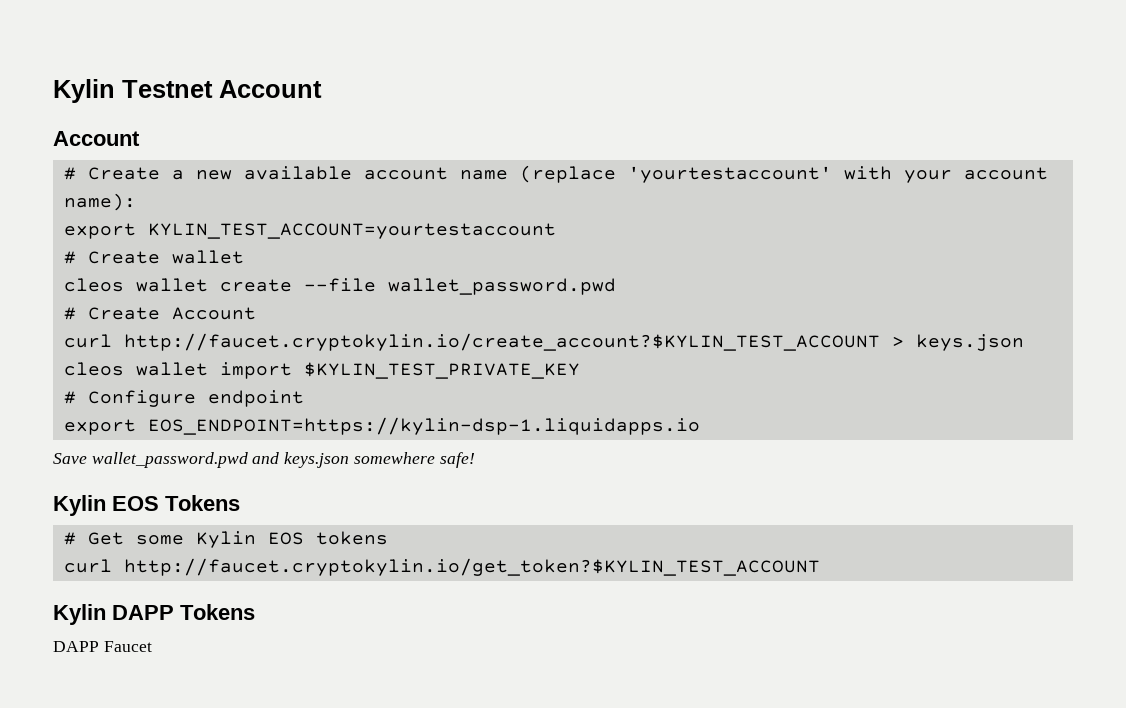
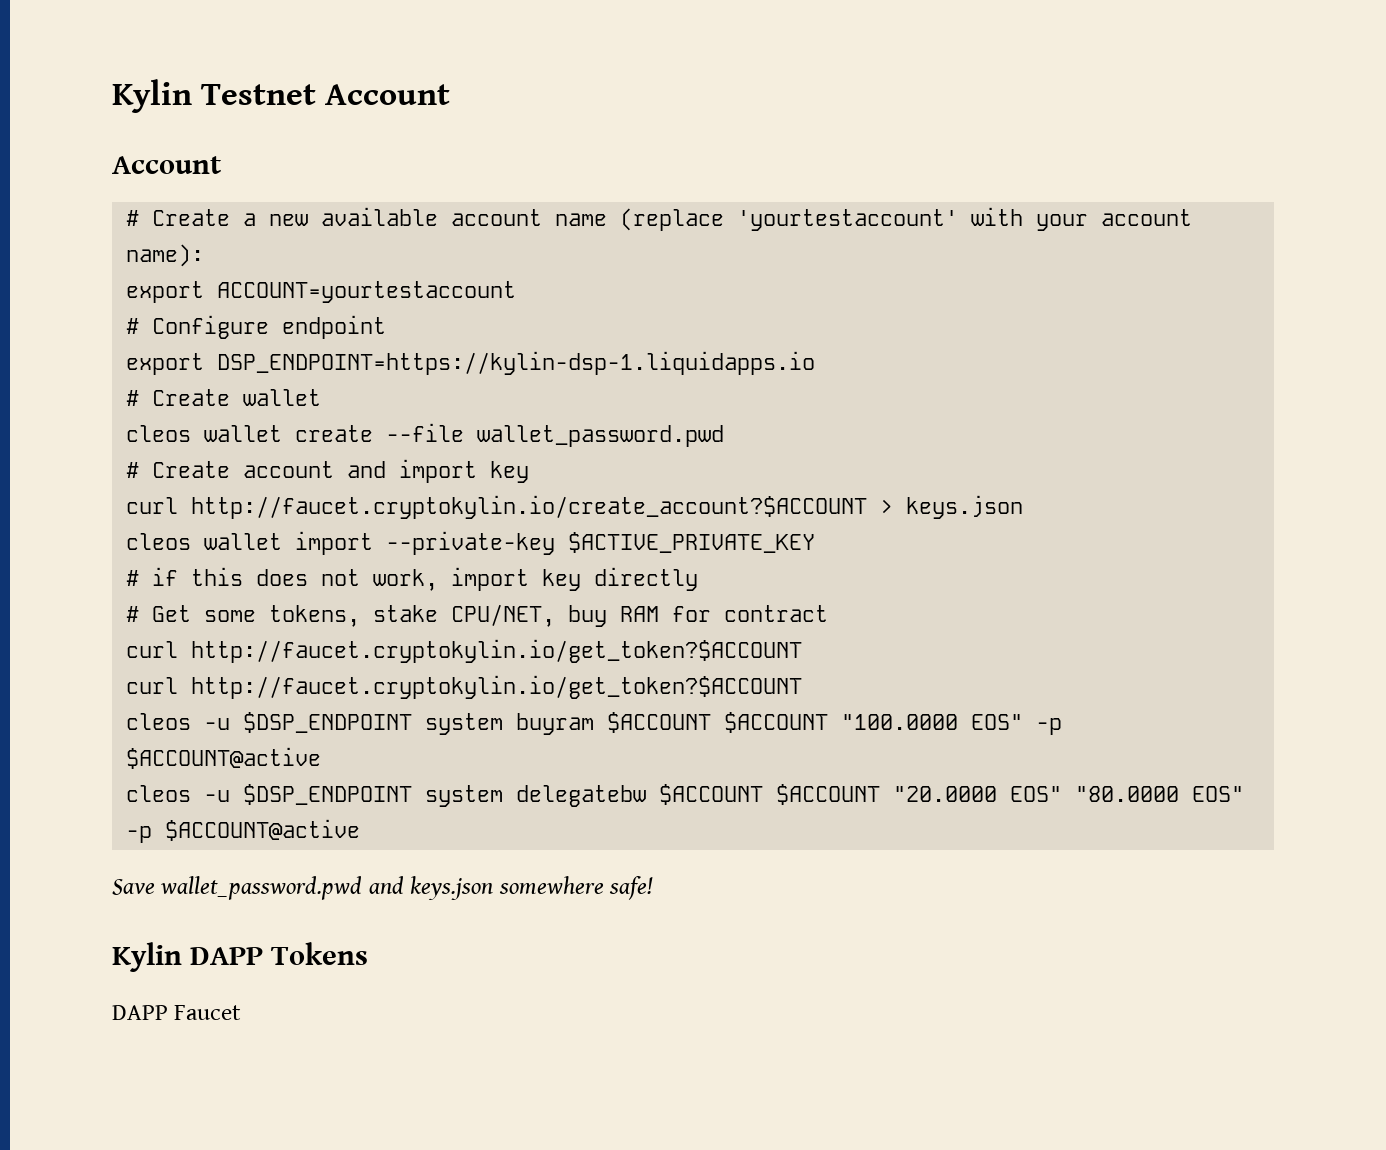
[147,223,556,239] KYLIN_TEST_ACCOUNT=yourtestaccount -> [217,281,517,303] [126,315,387,339] [126,351,816,375] ACCOUNT=yourtestaccount // # Configure endpoint // export DSP_ENDPOINT=https://kylin-dsp-1.liquidapps.io
[171,307,256,320] [63,333,880,351] Account // curl http://faucet.cryptokylin.io/create_account?$KYLIN_TEST_ACCOUNT -> [243,459,530,483] [126,495,868,519] account and import key // curl http://faucet.cryptokylin.io/create_account?$ACCOUNT
[303,362,580,379] [63,390,304,407] [63,417,700,435] $KYLIN_TEST_PRIVATE_KEY // # Configure endpoint // export EOS_ENDPOINT=https://kylin-dsp-1.liquidapps.io -> [386,531,816,555] [126,567,699,591] [126,604,829,627] [126,639,803,663] [126,675,803,699] [126,712,1063,735] [126,747,322,769] [126,784,1245,807] [126,819,361,843] --private-key $ACTIVE_PRIVATE_KEY // # if this does not work, import key directly // # Get some tokens, stake CPU/NET, buy RAM for contract // curl http://faucet.cryptokylin.io/get_token?$ACCOUNT // curl http://faucet.cryptokylin.io/get_token?$ACCOUNT // cleos -u $DSP_ENDPOINT system buyram $ACCOUNT $ACCOUNT "100.0000 EOS" -p $ACCOUNT@active // cleos -u $DSP_ENDPOINT system delegatebw $ACCOUNT $ACCOUNT "20.0000 EOS" "80.0000 EOS" -p $ACCOUNT@active
[53,495,240,516] [63,531,388,548] [63,558,820,576] // Kylin EOS Tokens // # Get some Kylin EOS tokens // curl http://faucet.cryptokylin.io/get_token?$KYLIN_TEST_ACCOUNT -> (654, 888) none

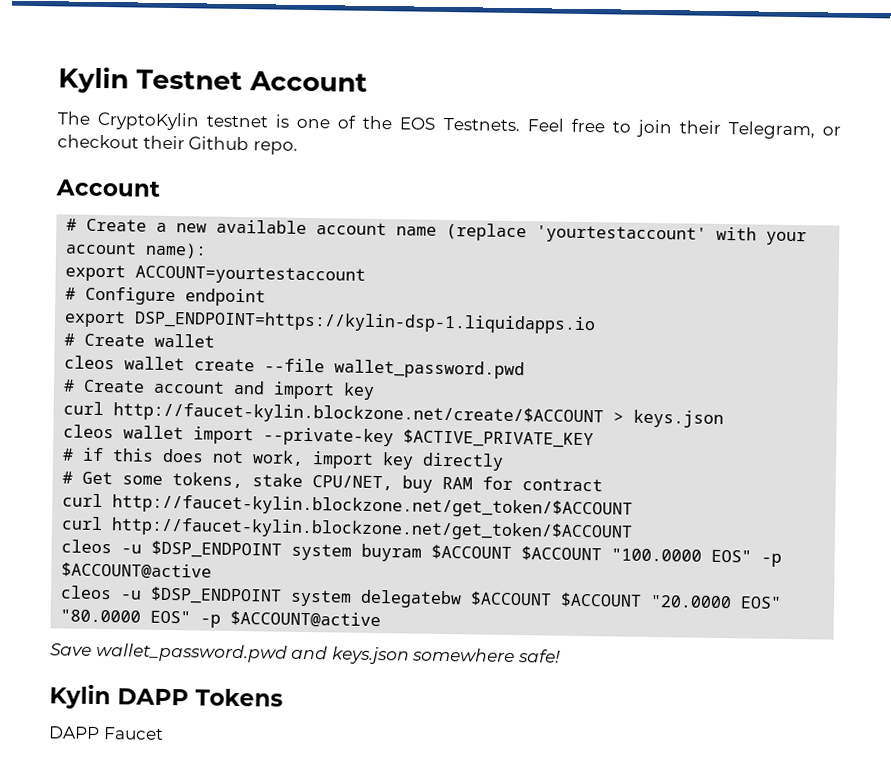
(451, 94) none -> [57,111,842,140] [57,134,298,155] // The CryptoKylin testnet is one of the EOS Testnets. Feel free to join their Telegram, or checkout their Github repo.
[191,495,868,519] http://faucet.cryptokylin.io/create_account?$ACCOUNT -> [113,402,605,427] http://faucet-kylin.blockzone.net/create/$ACCOUNT
[191,639,803,663] [126,675,803,699] http://faucet.cryptokylin.io/get_token?$ACCOUNT // curl http://faucet.cryptokylin.io/get_token?$ACCOUNT -> [112,494,634,519] [61,516,634,542] http://faucet-kylin.blockzone.net/get_token/$ACCOUNT // curl http://faucet-kylin.blockzone.net/get_token/$ACCOUNT

